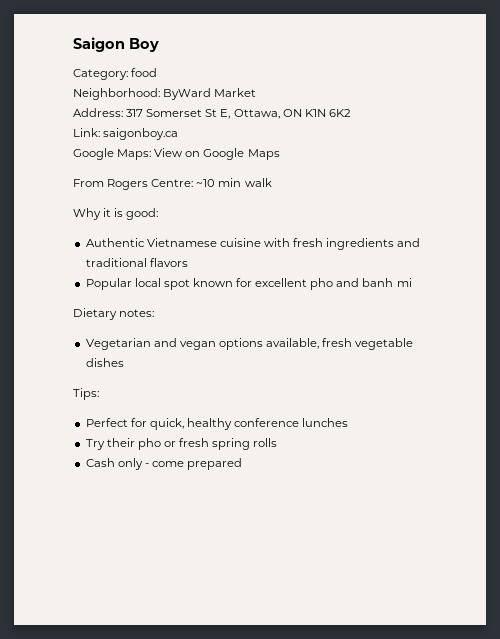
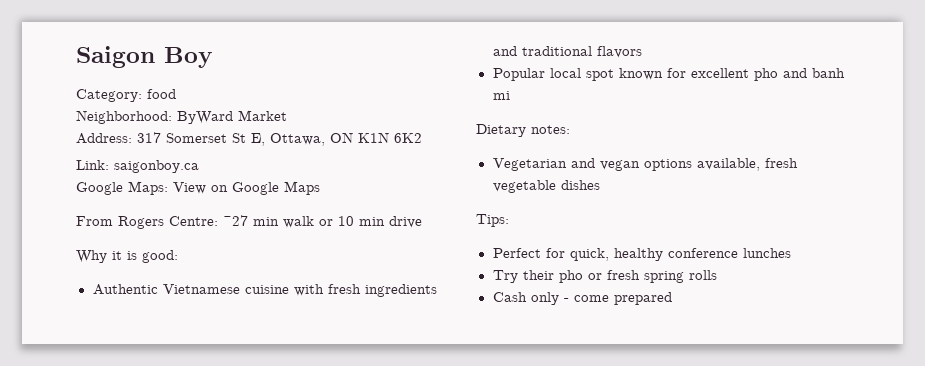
[196,179,216,187] ~10 -> [223,215,248,226] ~27
(272, 182) none -> [319,216,422,228] or 10 min drive

